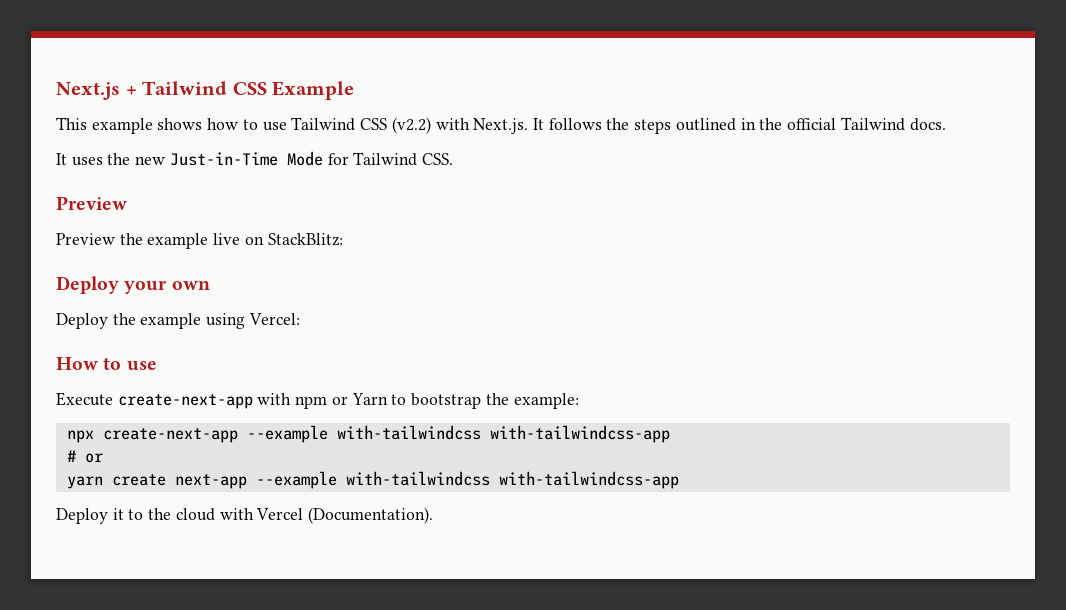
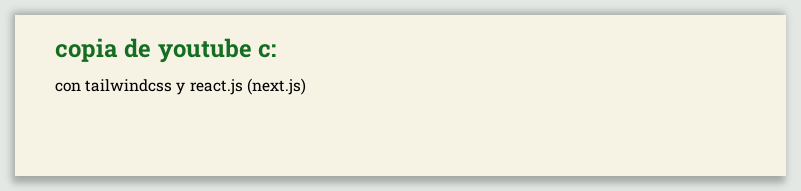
[56,81,355,100] [56,117,946,134] [56,151,454,166] [56,196,127,210] [56,233,343,249] [56,276,210,294] [56,313,300,329] [56,357,157,371] [56,392,579,409] [66,425,670,443] [66,450,103,463] [66,471,679,489] [56,507,434,524] Next.js + Tailwind CSS Example // This example shows how to use Tailwind CSS (v2.2) with Next.js. It follows the steps outlined in the official Tailwind docs. // It uses the new Just-in-Time Mode for Tailwind CSS. // Preview // Preview the example live on StackBlitz: // Deploy your own // Deploy the example using Vercel: // How to use // Execute create-next-app with npm or Yarn to bootstrap the example: // npx create-next-app --example with-tailwindcss with-tailwindcss-app // # or // yarn create next-app --example with-tailwindcss with-tailwindcss-app // Deploy it to the cloud with Vercel (Documentation). -> [55,38,277,63] [55,78,306,95] copia de youtube c: // con tailwindcss y react.js (next.js)

